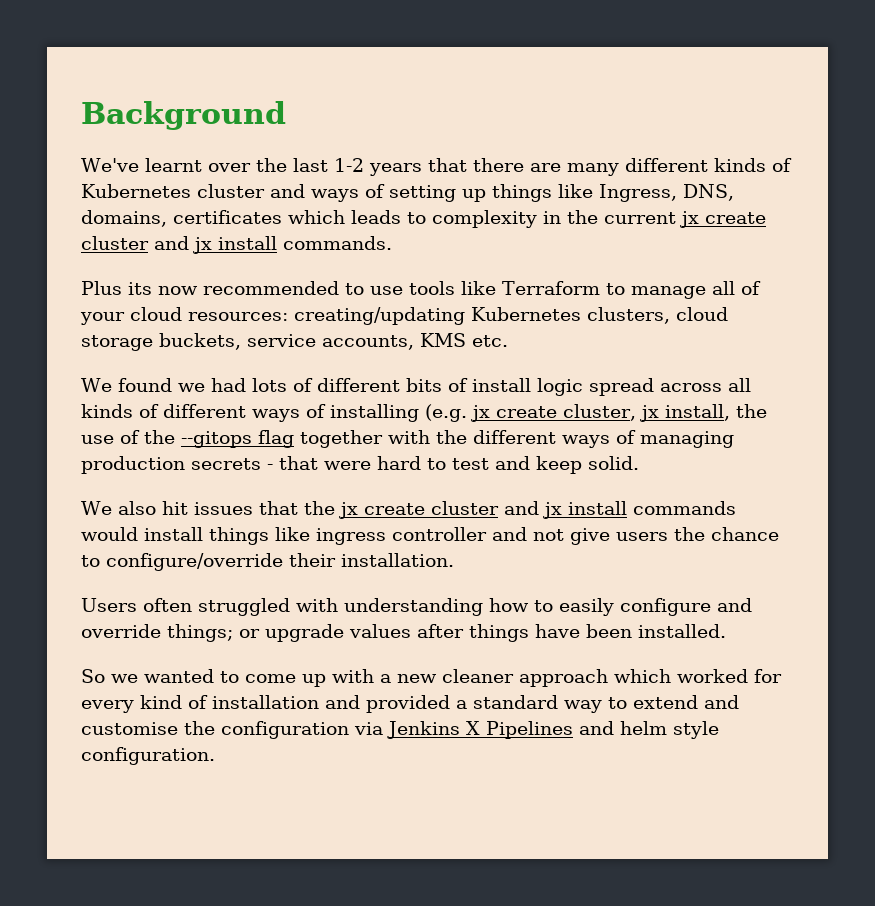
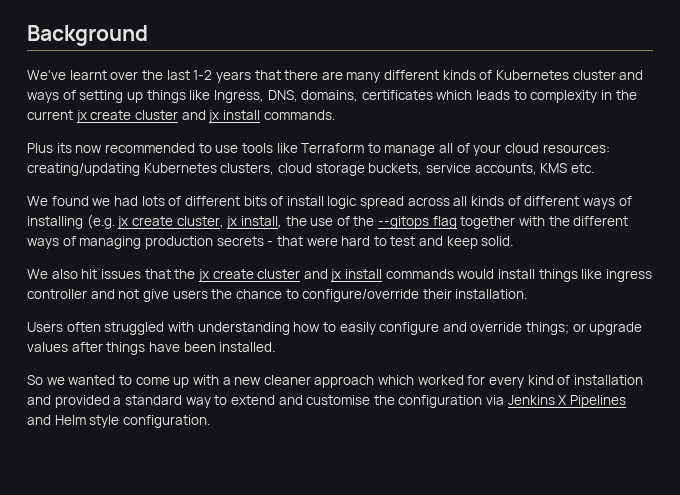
[620,721,667,735] helm -> [54,415,86,425] Helm

